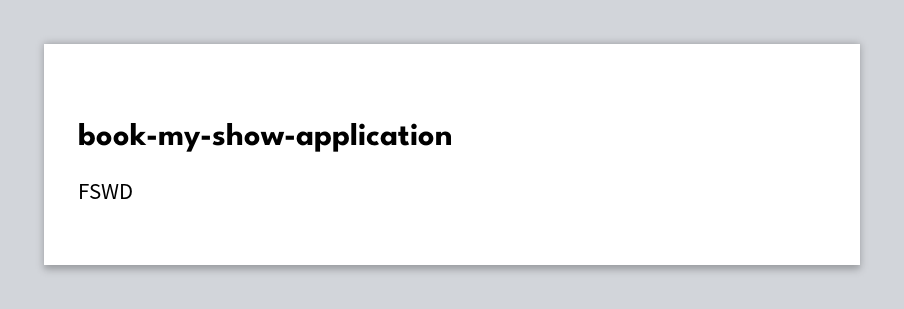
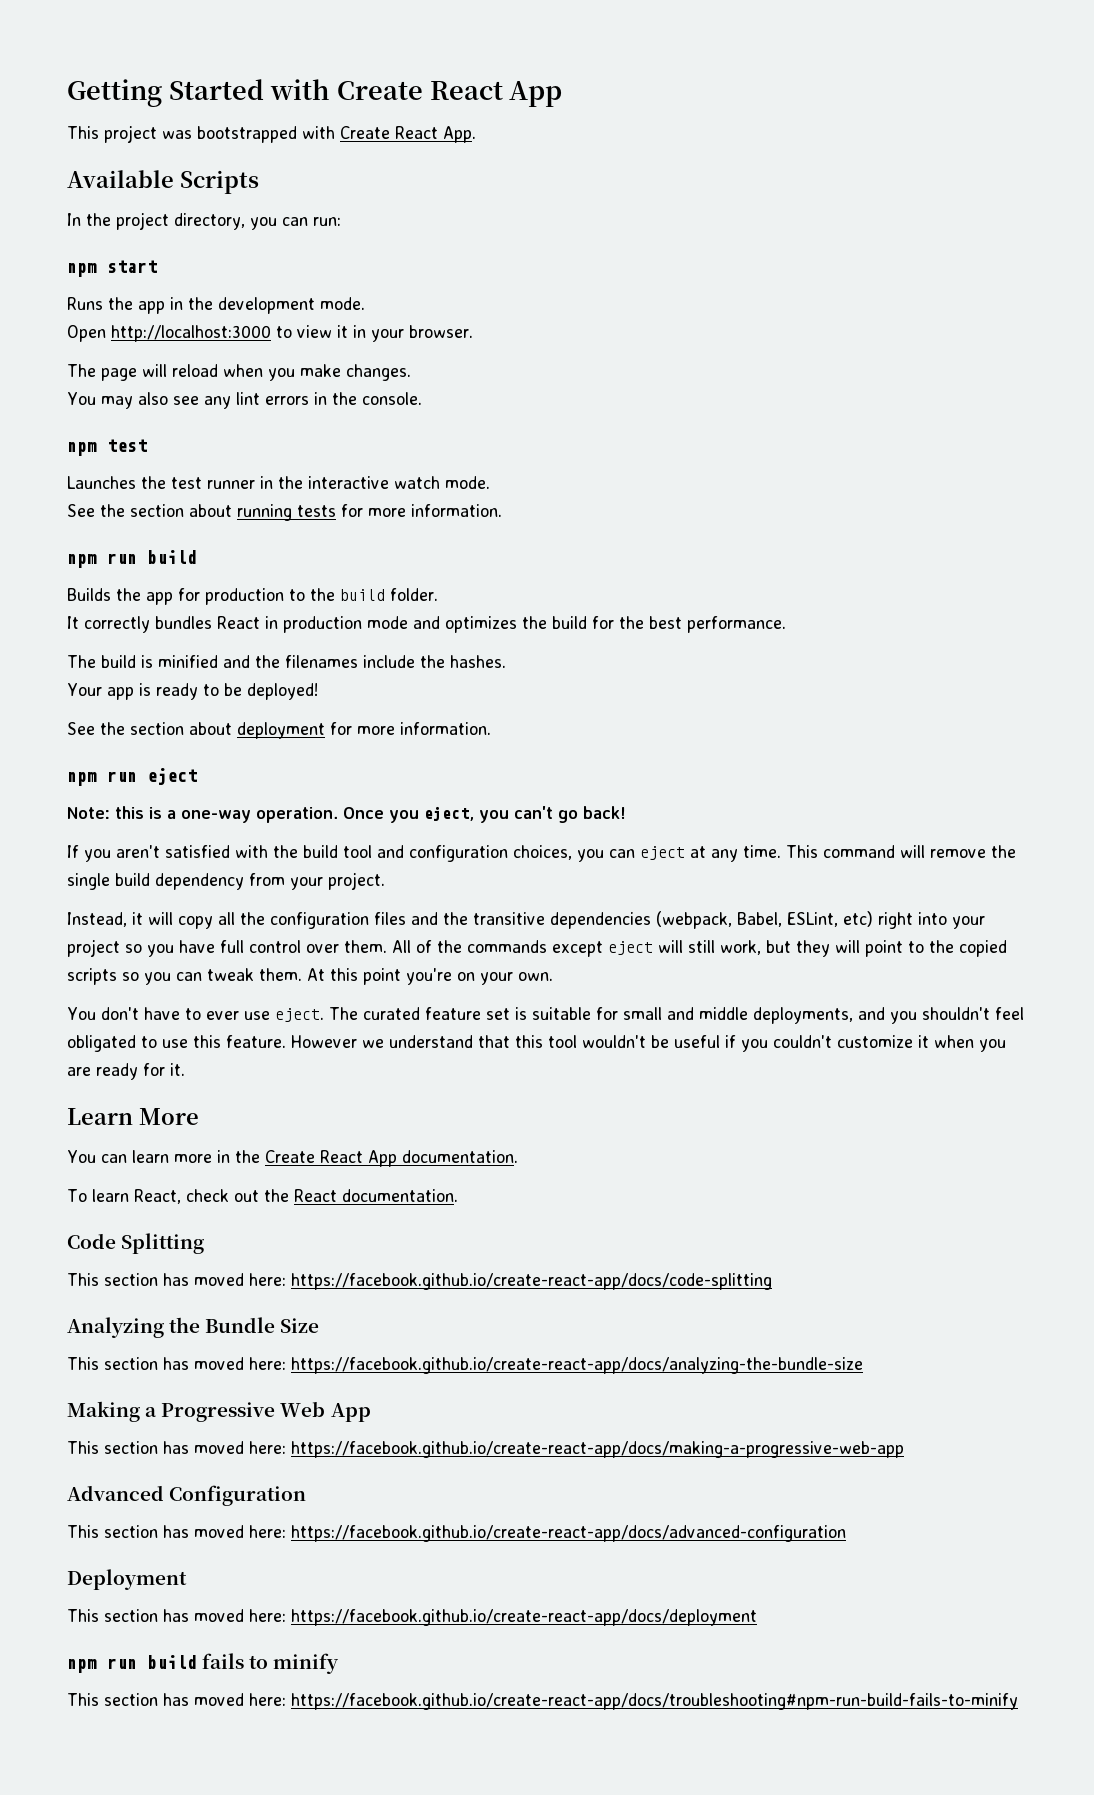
[78,122,453,152] [78,184,133,199] book-my-show-application // FSWD -> [67,79,563,107] [67,125,476,143] [67,170,259,194] [67,212,341,230] [67,260,157,277] [67,297,365,314] [67,325,473,342] [67,364,411,381] [67,392,422,409] [67,439,147,456] [67,476,490,489] [67,504,502,521] [67,550,197,568] [67,588,438,605] [67,616,786,633] [67,655,506,668] [67,683,318,700] [67,722,491,739] [67,768,197,786] [67,806,626,823] [67,845,1016,862] [67,872,385,890] [67,911,985,929] [67,939,1007,957] [67,968,553,985] [67,1007,1024,1024] [67,1035,1006,1052] [67,1063,185,1080] [67,1108,199,1125] [67,1150,518,1167] [67,1189,458,1204] [67,1233,205,1254] [67,1273,772,1290] [67,1317,320,1338] [67,1357,863,1374] [67,1401,371,1422] [67,1441,904,1458] [67,1485,307,1506] [67,1525,846,1542] [67,1569,187,1590] [67,1609,757,1626] [67,1653,340,1674] [67,1693,1018,1710] Getting Started with Create React App // This project was bootstrapped with Create React App. // Available Scripts // In the project directory, you can run: // npm start // Runs the app in the development mode. // Open http://localhost:3000 to view it in your browser. // The page will reload when you make changes. // You may also see any lint errors in the console. // npm test // Launches the test runner in the interactive watch mode. // See the section about running tests for more information. // npm run build // Builds the app for production to the build folder. // It correctly bundles React in production mode and optimizes the build for the best performance. // The build is minified and the filenames include the hashes. // Your app is ready to be deployed! // See the section about deployment for more information. // npm run eject // Note: this is a one-way operation. Once you eject, you can't go back! // If you aren't satisfied with the build tool and configuration choices, you can eject at any time. This command will remove the single build dependency from your project. // Instead, it will copy all the configuration files and the transitive dependencies (webpack, Babel, ESLint, etc) right into your project so you have full control over them. All of the commands except eject will still work, but they will point to the copied scripts so you can tweak them. At this point you're on your own. // You don't have to ever use eject. The curated feature set is suitable for small and middle deployments, and you shouldn't feel obligated to use this feature. However we understand that this tool wouldn't be useful if you couldn't customize it when you are ready for it. // Learn More // You can learn more in the Create React App documentation. // To learn React, check out the React documentation. // Code Splitting // This section has moved here: https://facebook.github.io/create-react-app/docs/code-splitting // Analyzing the Bundle Size // This section has moved here: https://facebook.github.io/create-react-app/docs/analyzing-the-bundle-size // Making a Progressive Web App // This section has moved here: https://facebook.github.io/create-react-app/docs/making-a-progressive-web-app // Advanced Configuration // This section has moved here: https://facebook.github.io/create-react-app/docs/advanced-configuration // Deployment // This section has moved here: https://facebook.github.io/create-react-app/docs/deployment // npm run build fails to minify // This section has moved here: https://facebook.github.io/create-react-app/docs/troubleshooting#npm-run-build-fails-to-minify

